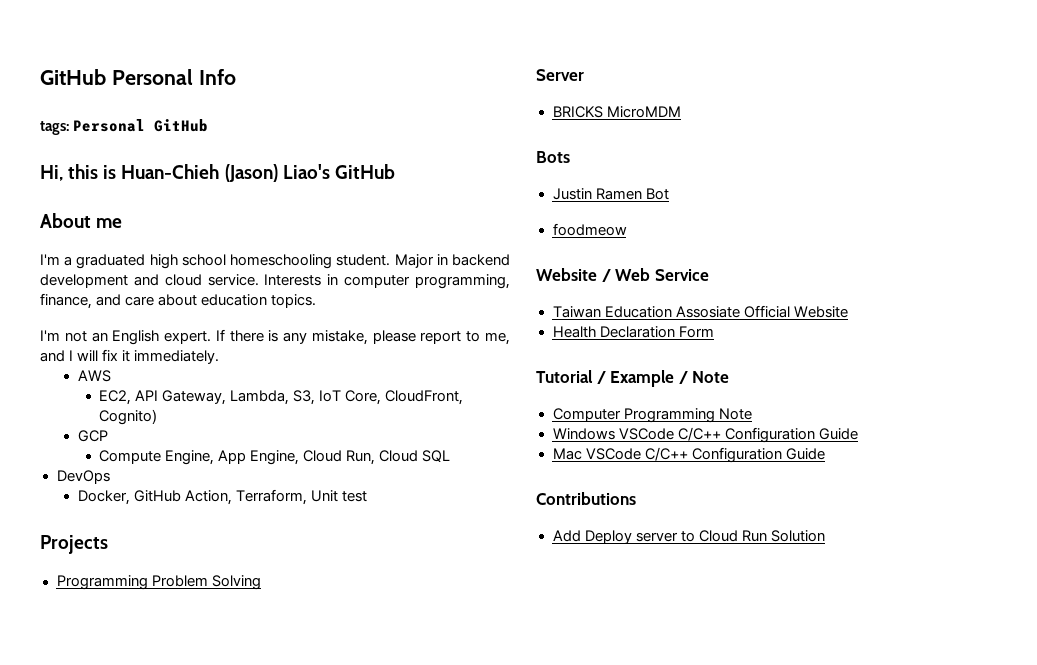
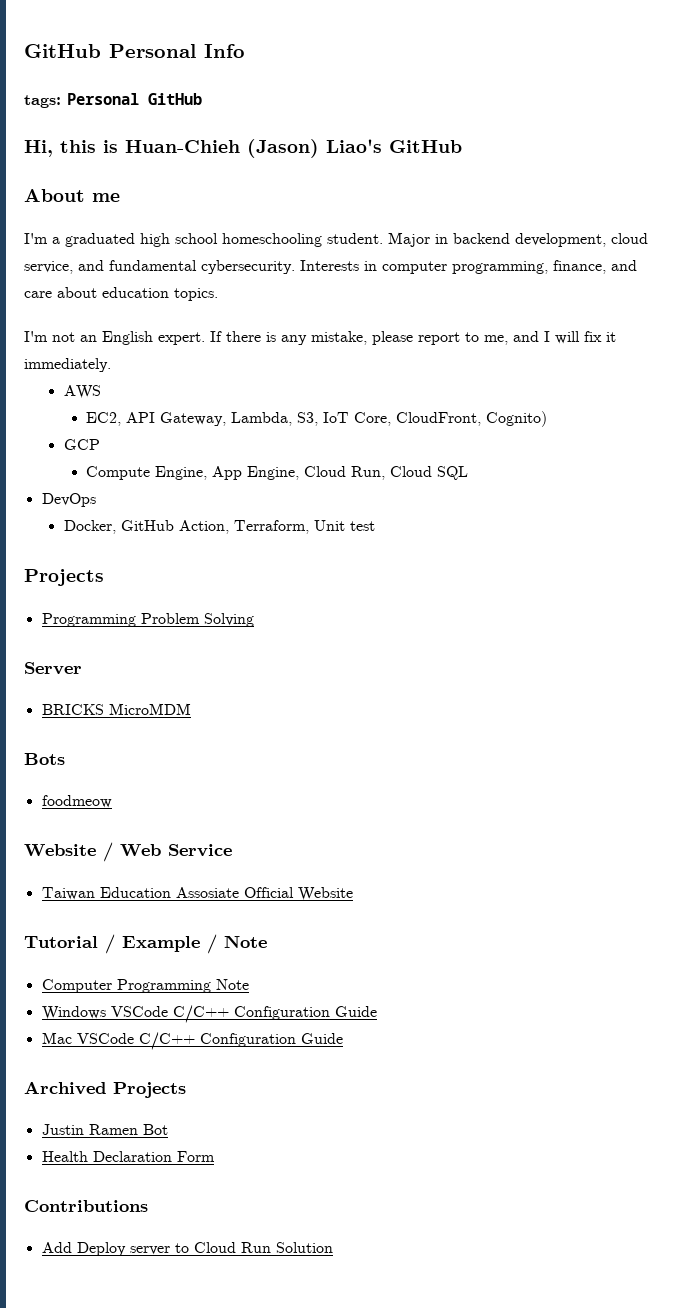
[40,274,259,288] development and cloud service. -> [515,233,648,247] [24,260,295,274] development, cloud service, and fundamental cybersecurity.
[552,188,669,200] // Justin Ramen Bot -> (65, 759) none
[552,326,714,338] // Health Declaration Form -> (353, 894) none
(825, 454) none -> [24,1081,186,1098] [41,1124,168,1135] [41,1151,215,1162] // Archived Projects // Justin Ramen Bot // Health Declaration Form

